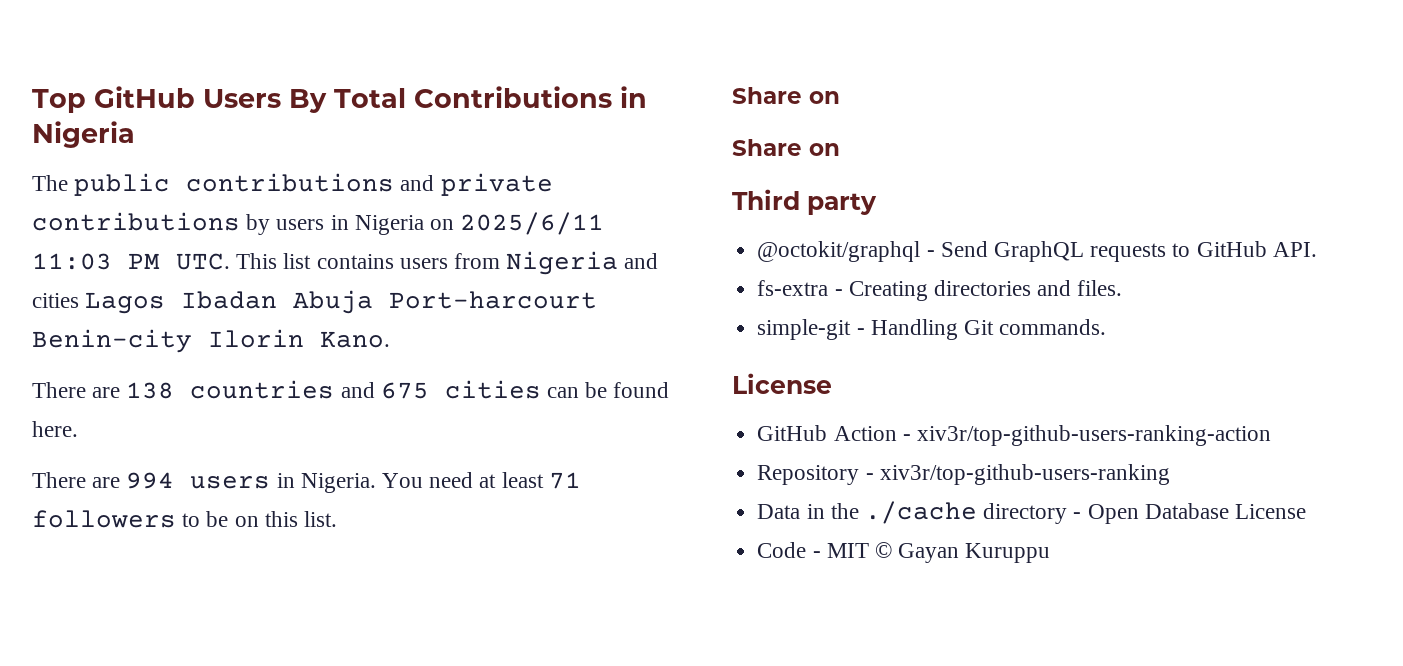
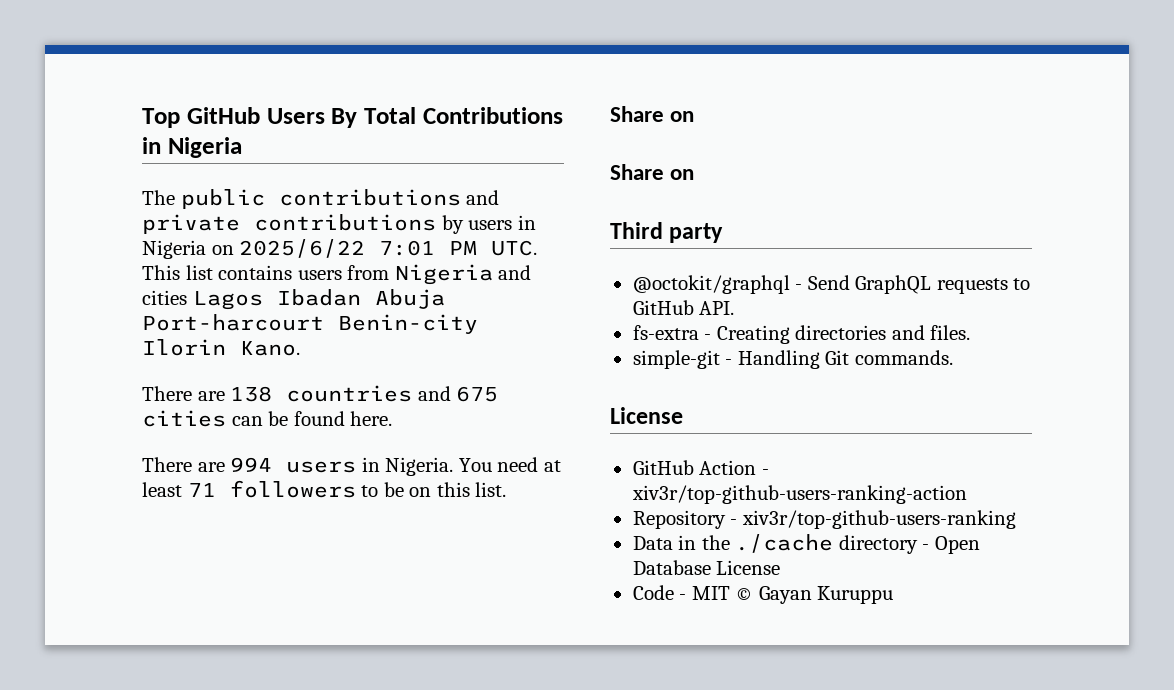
[460,212,605,235] [32,253,112,270] 2025/6/11 11:03 -> [239,239,436,258] 2025/6/22 7:01

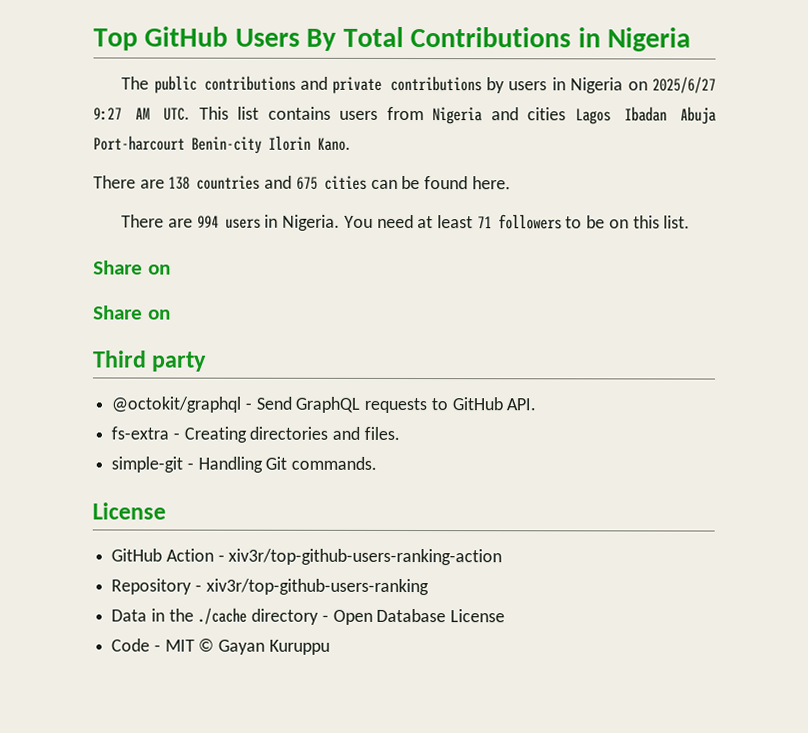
[239,239,478,258] 2025/6/22 7:01 PM -> [652,76,716,94] [93,107,151,121] 2025/6/27 9:27 AM

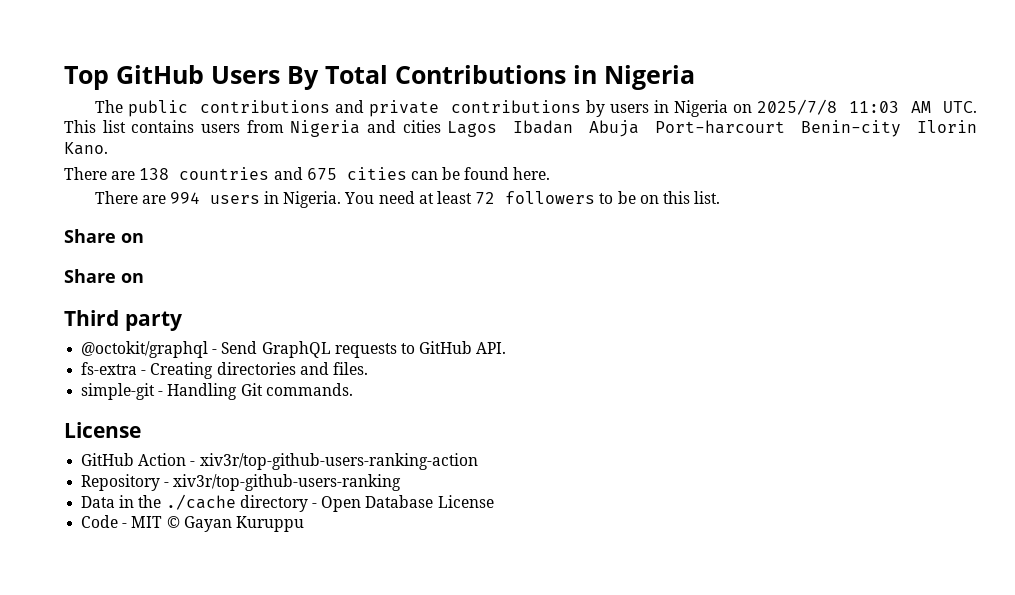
[652,76,716,94] [93,107,122,121] 2025/6/27 9:27 -> [756,99,899,115] 2025/7/8 11:03
[476,216,492,229] 71 -> [475,192,496,204] 72

